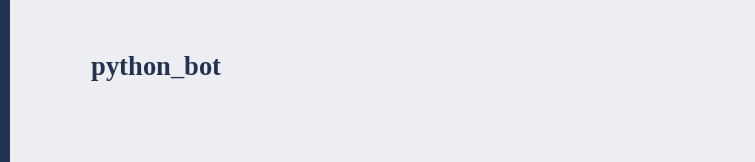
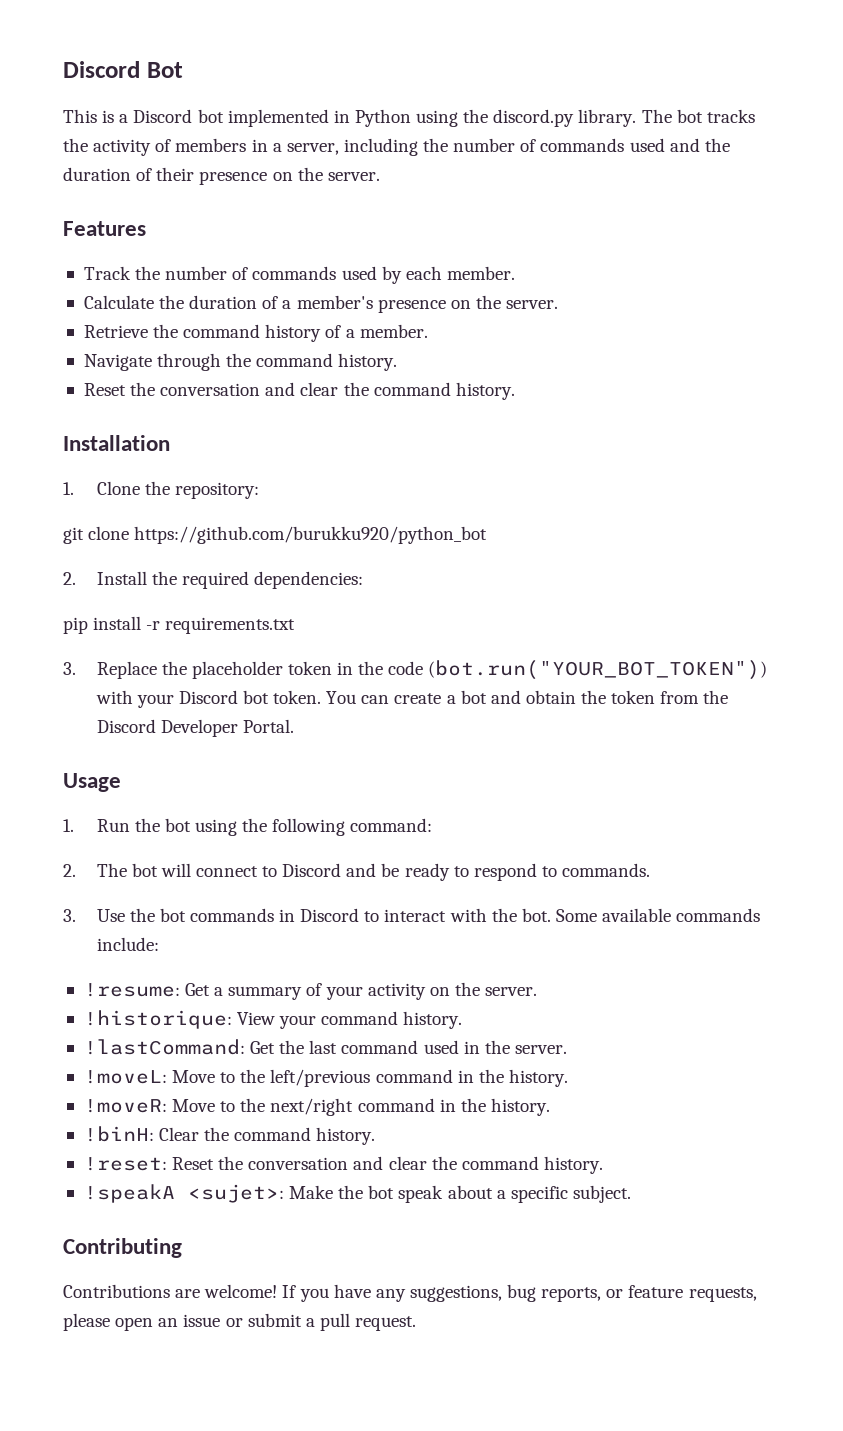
[91,56,221,81] python_bot -> [63,61,183,78] [63,109,755,127] [63,138,730,156] [63,167,380,185] [63,221,146,236] [83,266,515,284] [83,295,559,313] [83,324,428,342] [83,353,398,371] [83,382,515,400] [63,435,170,451] [63,481,259,499] [63,526,488,544] [63,571,363,589] [63,616,296,634] [63,660,768,680] [95,690,729,708] [96,719,294,737] [63,773,121,792] [63,818,433,836] [63,863,651,881] [63,908,761,922] [96,937,159,951] [83,982,538,1000] [83,1010,463,1029] [83,1039,567,1055] [83,1069,568,1087] [83,1098,550,1116] [83,1126,376,1145] [83,1156,603,1174] [83,1184,631,1203] [63,1238,182,1258] [63,1284,757,1302] [63,1313,417,1331] Discord Bot // This is a Discord bot implemented in Python using the discord.py library. The bot tracks the activity of members in a server, including the number of commands used and the duration of their presence on the server. // Features // Track the number of commands used by each member. // Calculate the duration of a member's presence on the server. // Retrieve the command history of a member. // Navigate through the command history. // Reset the conversation and clear the command history. // Installation // 1. Clone the repository: // git clone https://github.com/burukku920/python_bot // 2. Install the required dependencies: // pip install -r requirements.txt // 3. Replace the placeholder token in the code (bot.run("YOUR_BOT_TOKEN")) with your Discord bot token. You can create a bot and obtain the token from the Discord Developer Portal. // Usage // 1. Run the bot using the following command: // 2. The bot will connect to Discord and be ready to respond to commands. // 3. Use the bot commands in Discord to interact with the bot. Some available commands include: // !resume: Get a summary of your activity on the server. // !historique: View your command history. // !lastCommand: Get the last command used in the server. // !moveL: Move to the left/previous command in the history. // !moveR: Move to the next/right command in the history. // !binH: Clear the command history. // !reset: Reset the conversation and clear the command history. // !speakA <sujet>: Make the bot speak about a specific subject. // Contributing // Contributions are welcome! If you have any suggestions, bug reports, or feature requests, please open an issue or submit a pull request.

